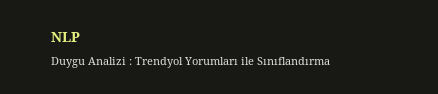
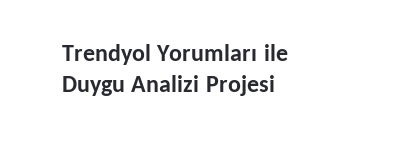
[51,32,80,42] [51,57,330,68] NLP // Duygu Analizi : Trendyol Yorumları ile Sınıflandırma -> [62,44,288,65] [62,75,275,96] Trendyol Yorumları ile Duygu Analizi Projesi

